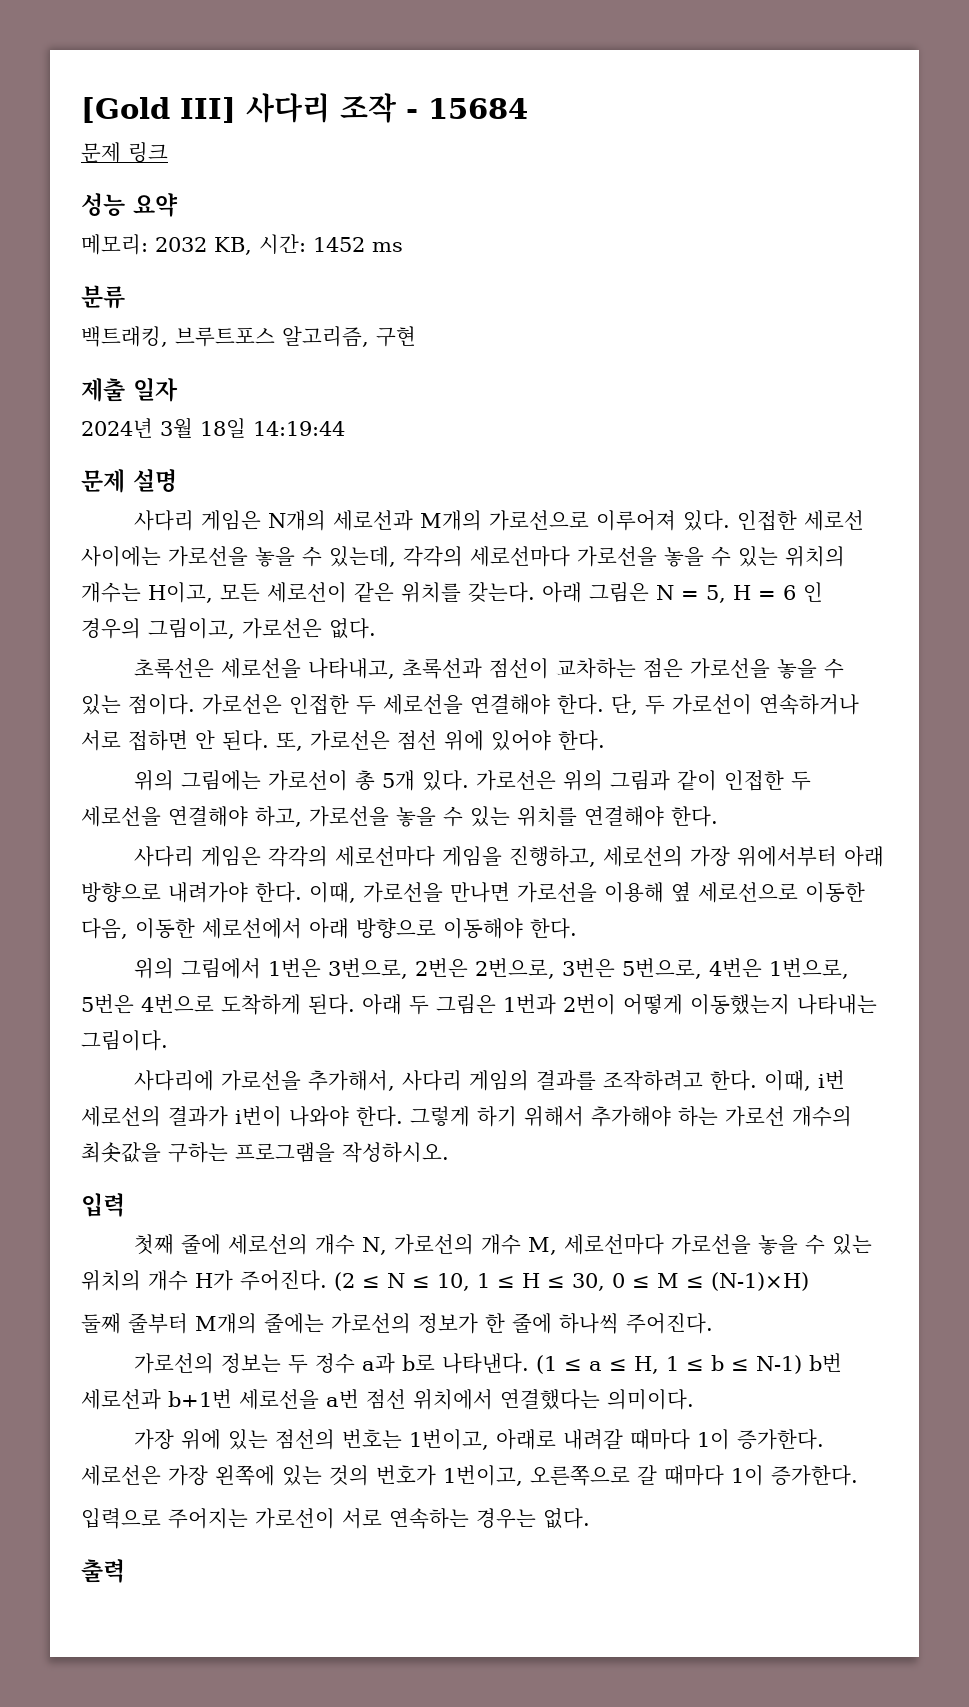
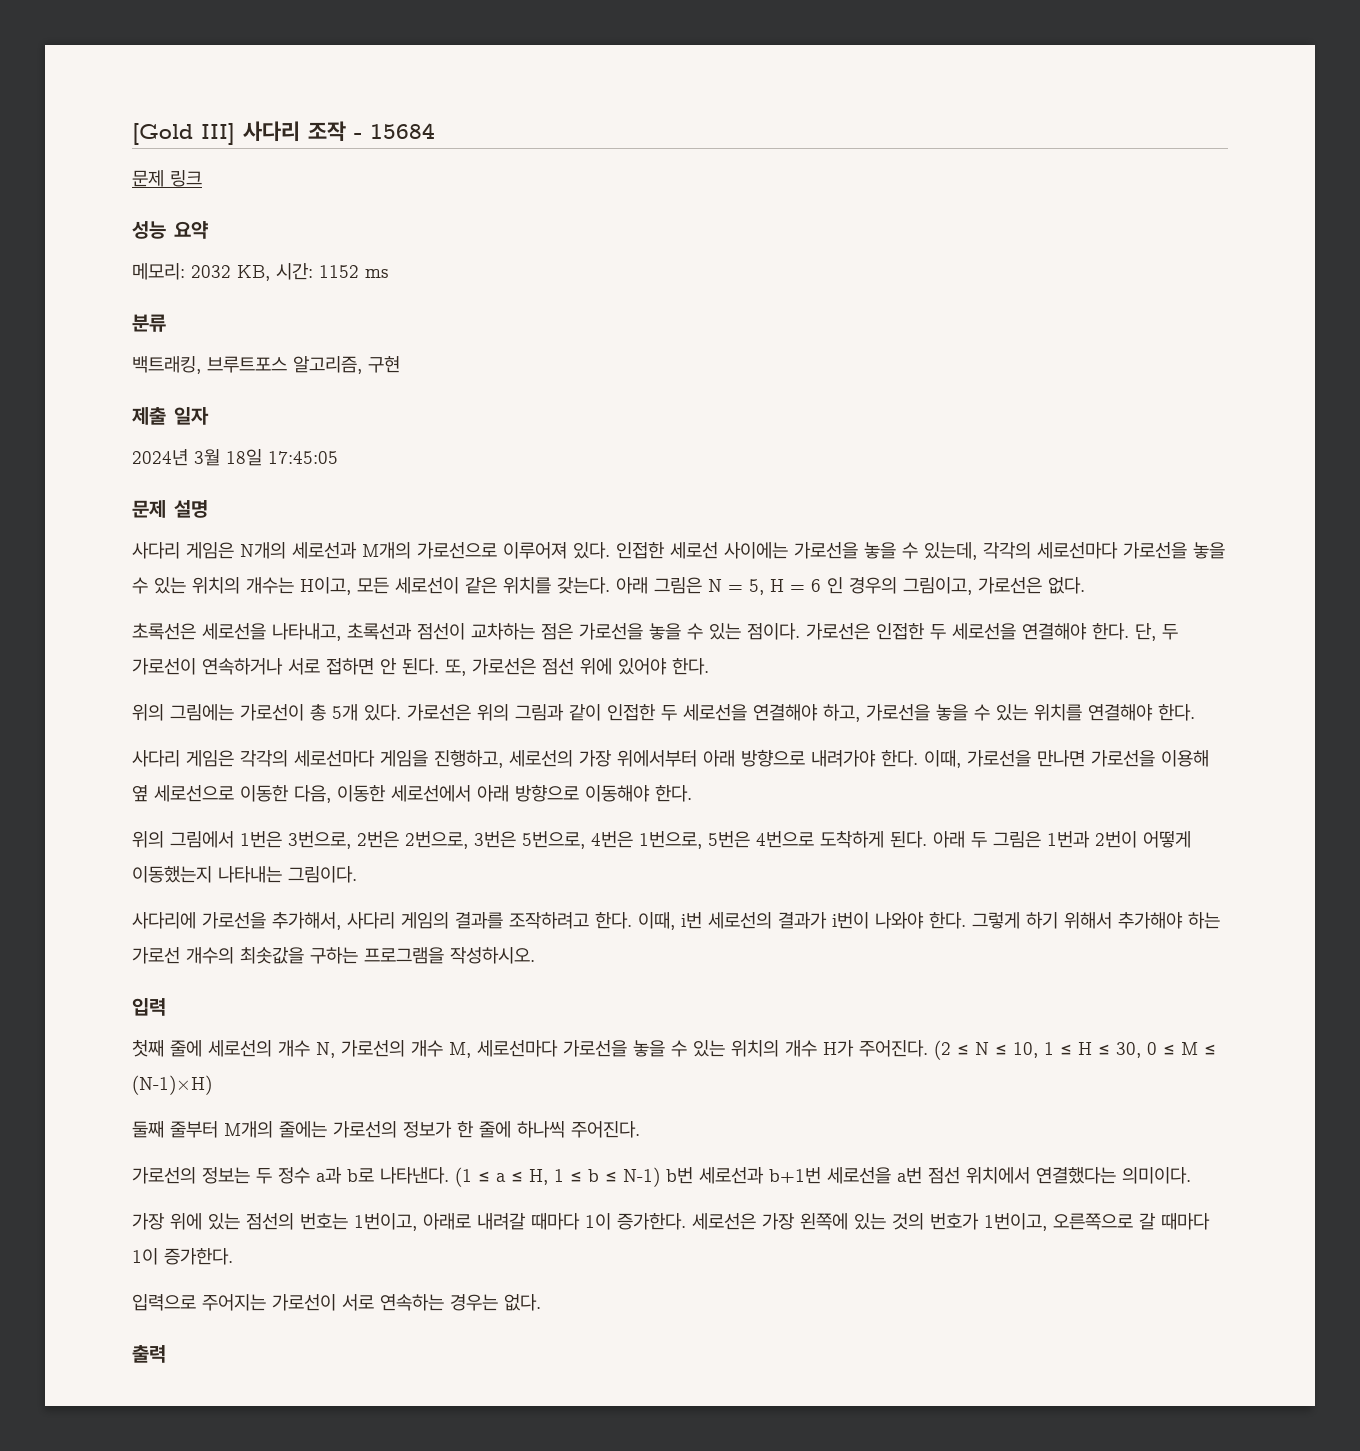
[313,237,365,252] 1452 -> [319,265,359,278] 1152
[253,421,345,436] 14:19:44 -> [268,451,338,464] 17:45:05

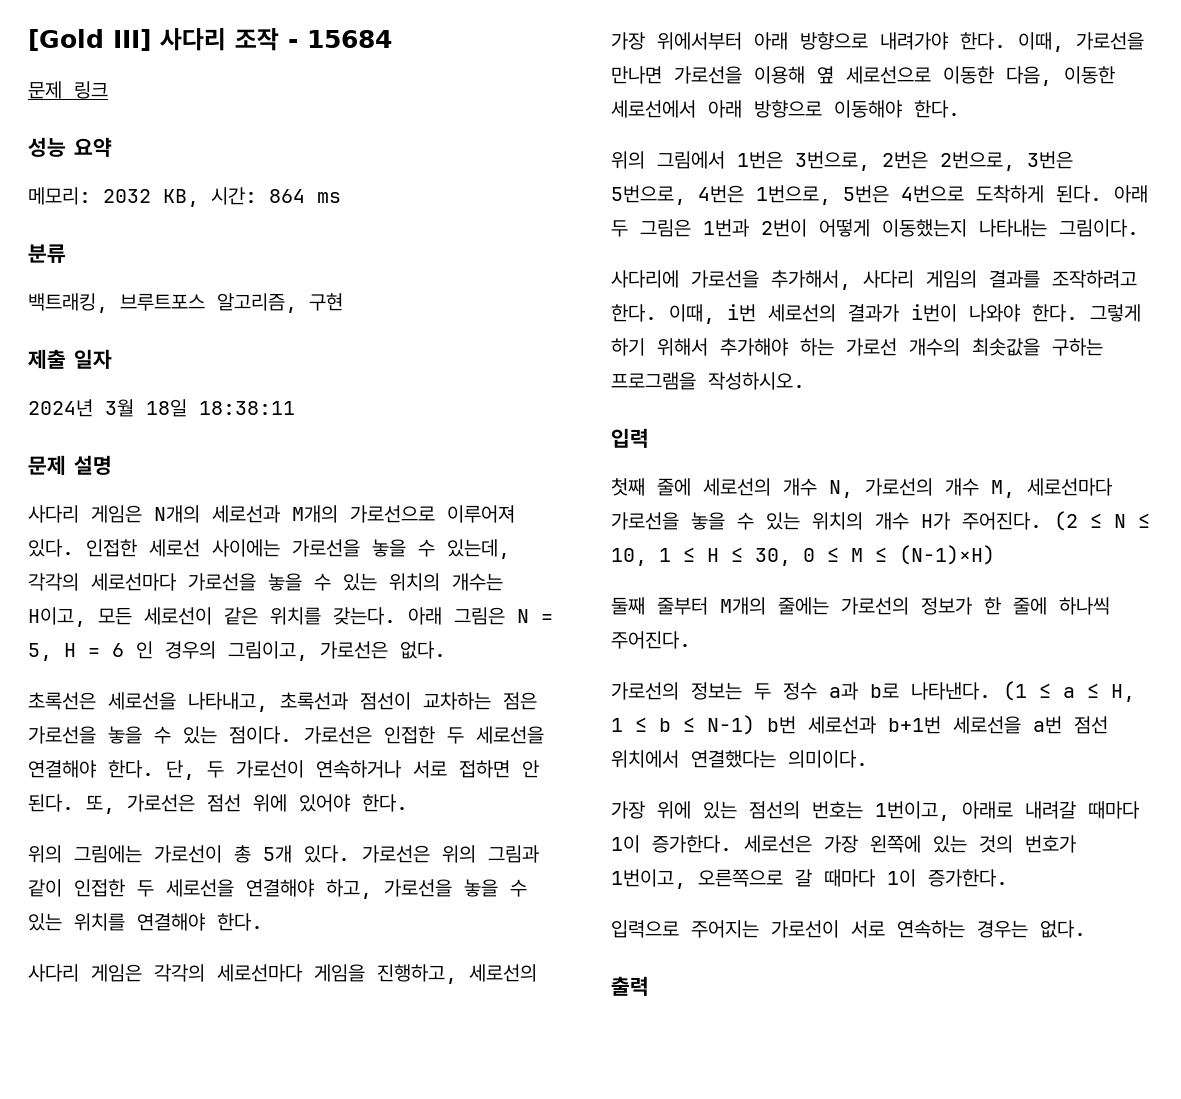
[319,265,359,278] 1152 -> [269,189,305,203] 864
[268,451,338,464] 17:45:05 -> [199,401,295,415] 18:38:11

